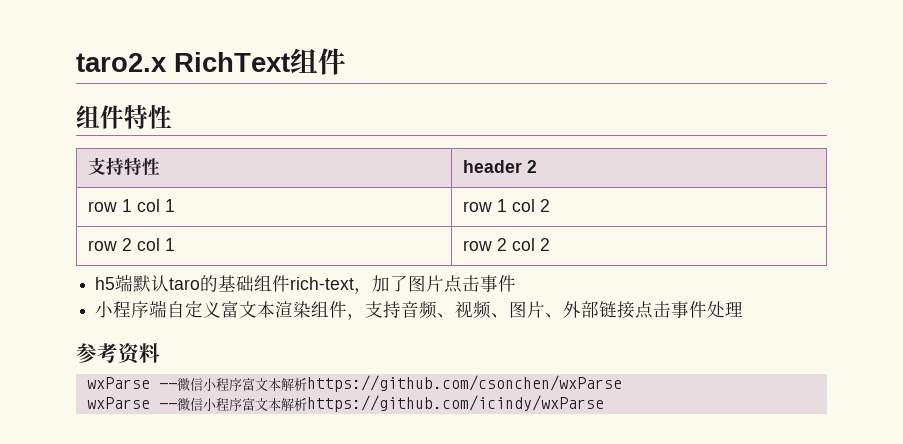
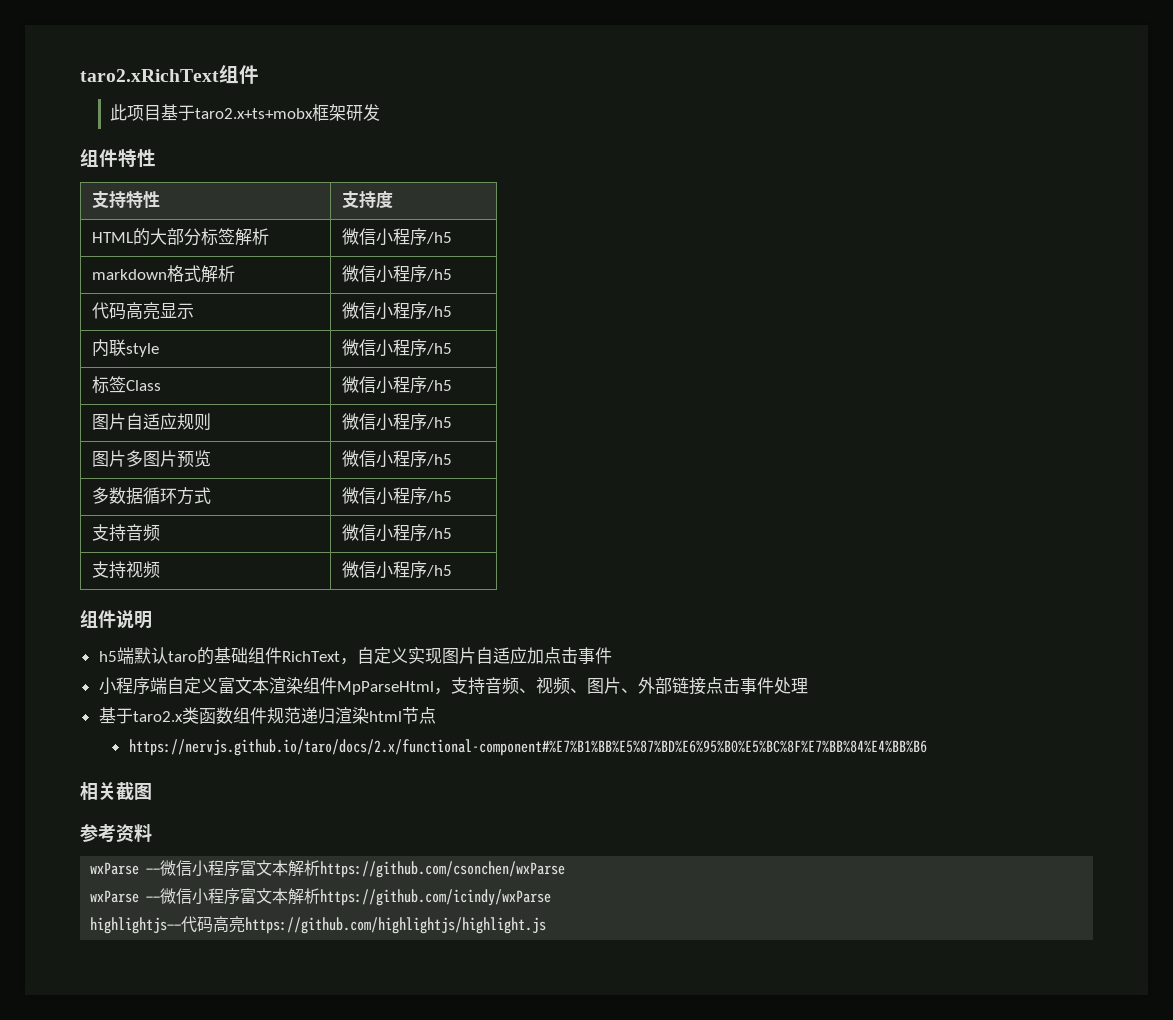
[76,48,346,75] taro2.x RichText组件 -> [80,65,259,84] [109,104,380,121] taro2.xRichText组件 // 此项目基于taro2.x+ts+mobx框架研发
[462,160,537,173] [87,199,175,212] [462,199,550,212] [87,238,175,251] [462,238,550,251] header 2 // row 1 col 1 | row 1 col 2 // row 2 col 1 | row 2 col 2 -> [342,190,394,209] [92,228,270,246] [342,228,453,246] [92,265,236,283] [342,265,453,283] [92,302,195,320] [342,302,453,320] [92,339,160,357] [342,339,453,357] [92,376,162,394] [342,376,453,394] [92,413,212,431] [342,413,453,431] [92,450,212,468] [342,450,453,468] [92,487,212,505] [342,487,453,505] [92,524,161,542] [342,524,453,542] [92,561,161,579] [342,561,453,579] [80,610,152,629] 支持度 // HTML的大部分标签解析 | 微信小程序/h5 // markdown格式解析 | 微信小程序/h5 // 代码高亮显示 | 微信小程序/h5 // 内联style | 微信小程序/h5 // 标签Class | 微信小程序/h5 // 图片自适应规则 | 微信小程序/h5 // 图片多图片预览 | 微信小程序/h5 // 多数据循环方式 | 微信小程序/h5 // 支持音频 | 微信小程序/h5 // 支持视频 | 微信小程序/h5 // 组件说明
[290,275,445,294] rich-text，加了图片 -> [281,647,544,665] RichText，自定义实现图片自适应加
(348, 309) none -> [336,681,434,695] MpParseHtml
(744, 309) none -> [98,707,436,724] [128,739,927,756] [80,782,152,801] // 基于taro2.x类函数组件规范递归渲染html节点 // https://nervjs.github.io/taro/docs/2.x/functional-component#%E7%B1%BB%E5%87%BD%E6%95%B0%E5%BC%8F%E7%BB%84%E4%BB%B6 // 相关截图
(604, 403) none -> [90,916,547,934] // highlightjs——代码高亮https://github.com/highlightjs/highlight.js

